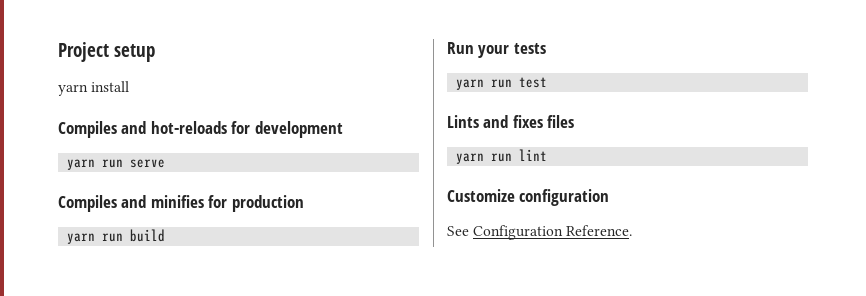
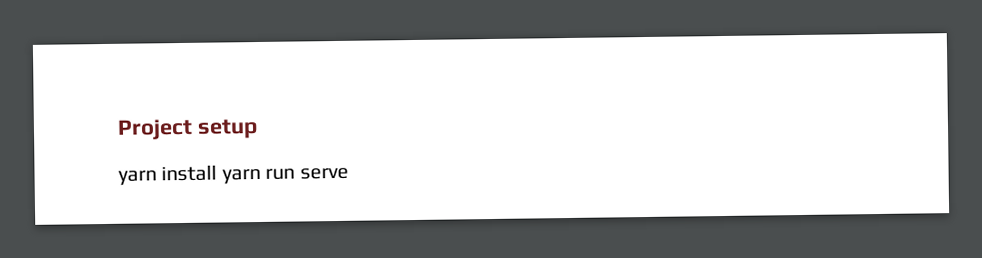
[58,121,343,138] [67,159,166,170] [58,195,304,212] [67,229,166,244] [447,42,546,58] [456,77,548,90] [447,115,575,128] [456,149,548,164] [447,189,610,206] [447,225,633,240] // Compiles and hot-reloads for development // yarn run serve // Compiles and minifies for production // yarn run build // Run your tests // yarn run test // Lints and fixes files // yarn run lint // Customize configuration // See Configuration Reference. -> [221,167,349,185] yarn run serve

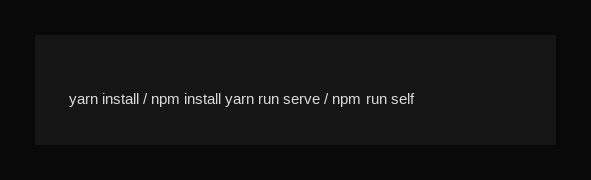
[117,118,258,140] [118,165,349,186] Project setup // yarn install yarn run serve -> [69,93,415,107] yarn install / npm install yarn run serve / npm run self

